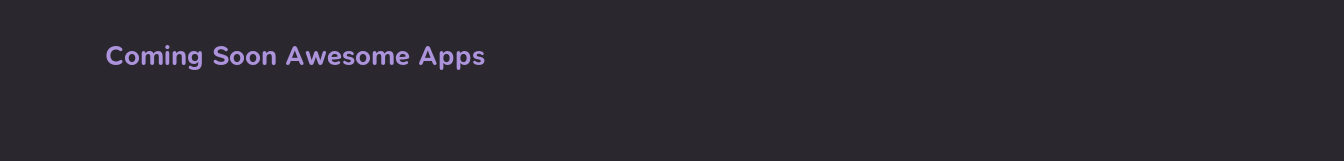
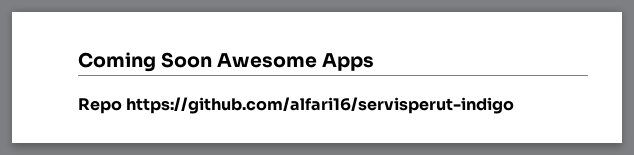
(485, 58) none -> [78,97,515,114] // Repo https://github.com/alfari16/servisperut-indigo

